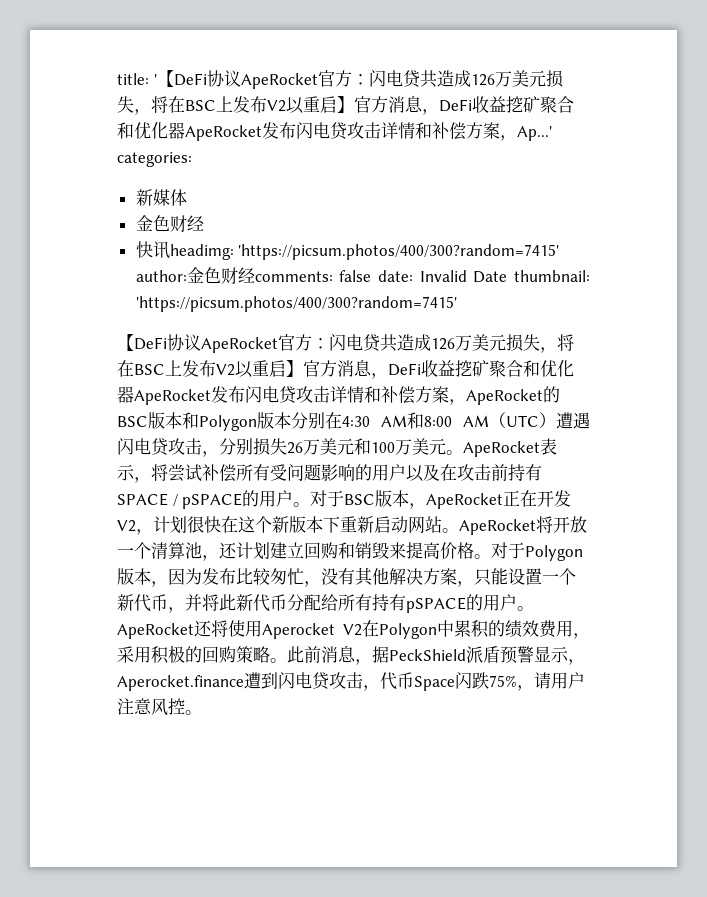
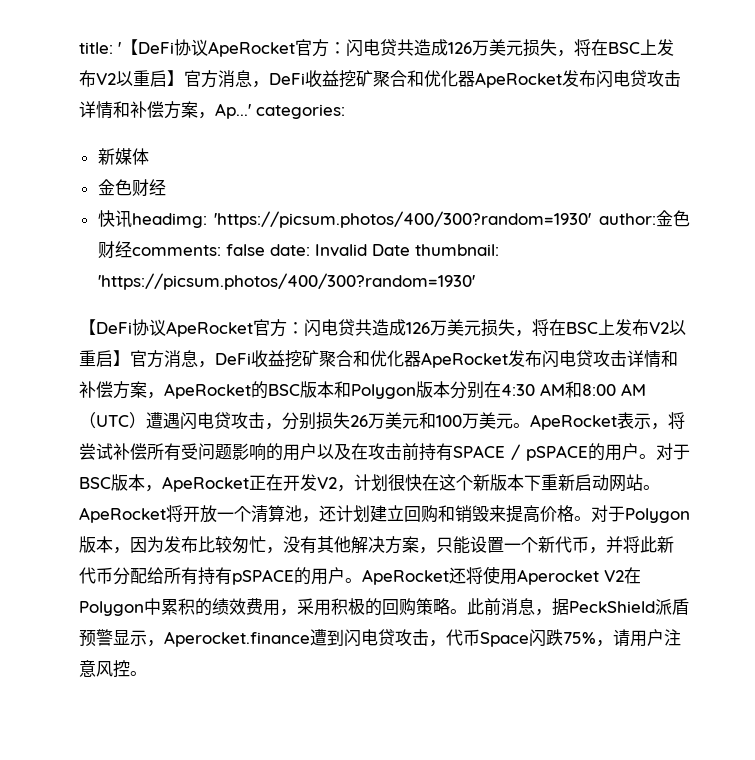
[238,244,560,260] 'https://picsum.photos/400/300?random=7415' -> [214,211,592,228] 'https://picsum.photos/400/300?random=1930'
[135,296,457,312] 'https://picsum.photos/400/300?random=7415' -> [97,273,475,290] 'https://picsum.photos/400/300?random=1930'

